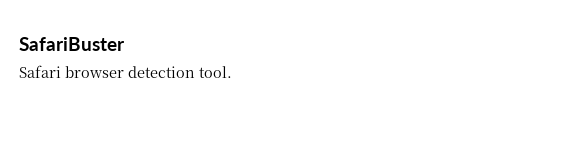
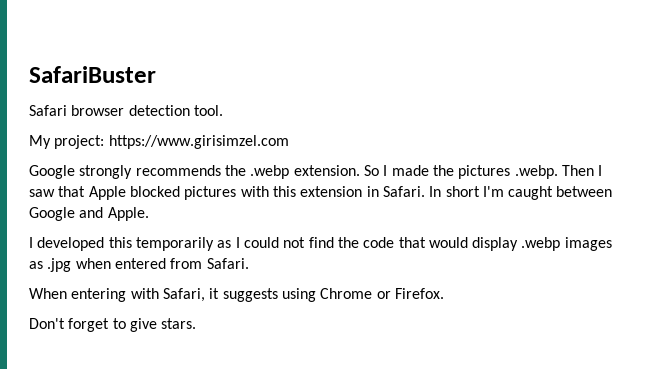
(232, 72) none -> [29,135,289,149] [29,165,603,179] [29,186,613,200] [29,207,149,221] [29,237,612,251] [29,258,249,272] [29,288,444,302] [29,318,197,332] // My project: https://www.girisimzel.com // Google strongly recommends the .webp extension. So I made the pictures .webp. Then I saw that Apple blocked pictures with this extension in Safari. In short I'm caught between Google and Apple. // I developed this temporarily as I could not find the code that would display .webp images as .jpg when entered from Safari. // When entering with Safari, it suggests using Chrome or Firefox. // Don't forget to give stars.

